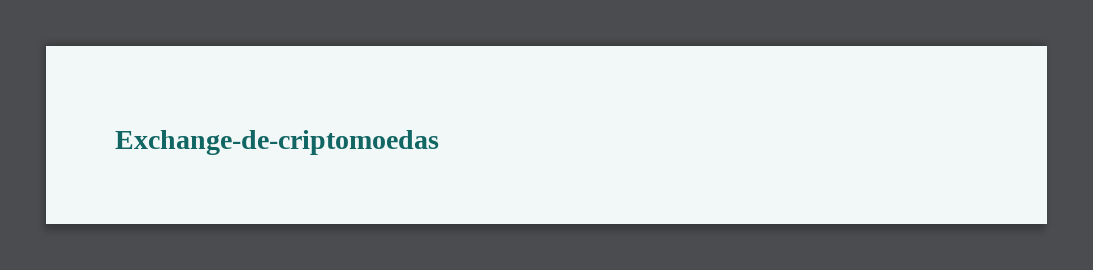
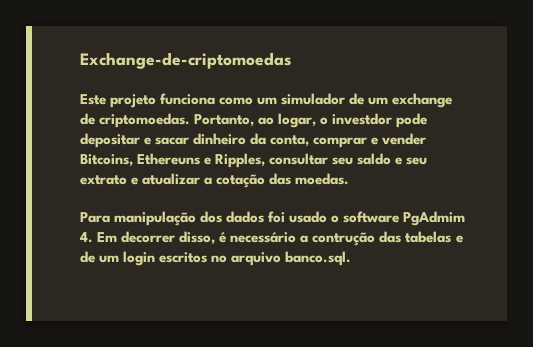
(439, 142) none -> [80,93,453,108] [80,113,428,128] [80,133,427,148] [80,153,428,168] [80,173,350,188] [80,211,466,226] [80,231,463,246] [80,251,352,266] // Este projeto funciona como um simulador de um exchange de criptomoedas. Portanto, ao logar, o investdor pode depositar e sacar dinheiro da conta, comprar e vender Bitcoins, Ethereuns e Ripples, consultar seu saldo e seu extrato e atualizar a cotação das moedas. // Para manipulação dos dados foi usado o software PgAdmim 4. Em decorrer disso, é necessário a contrução das tabelas e de um login escritos no arquivo banco.sql.

